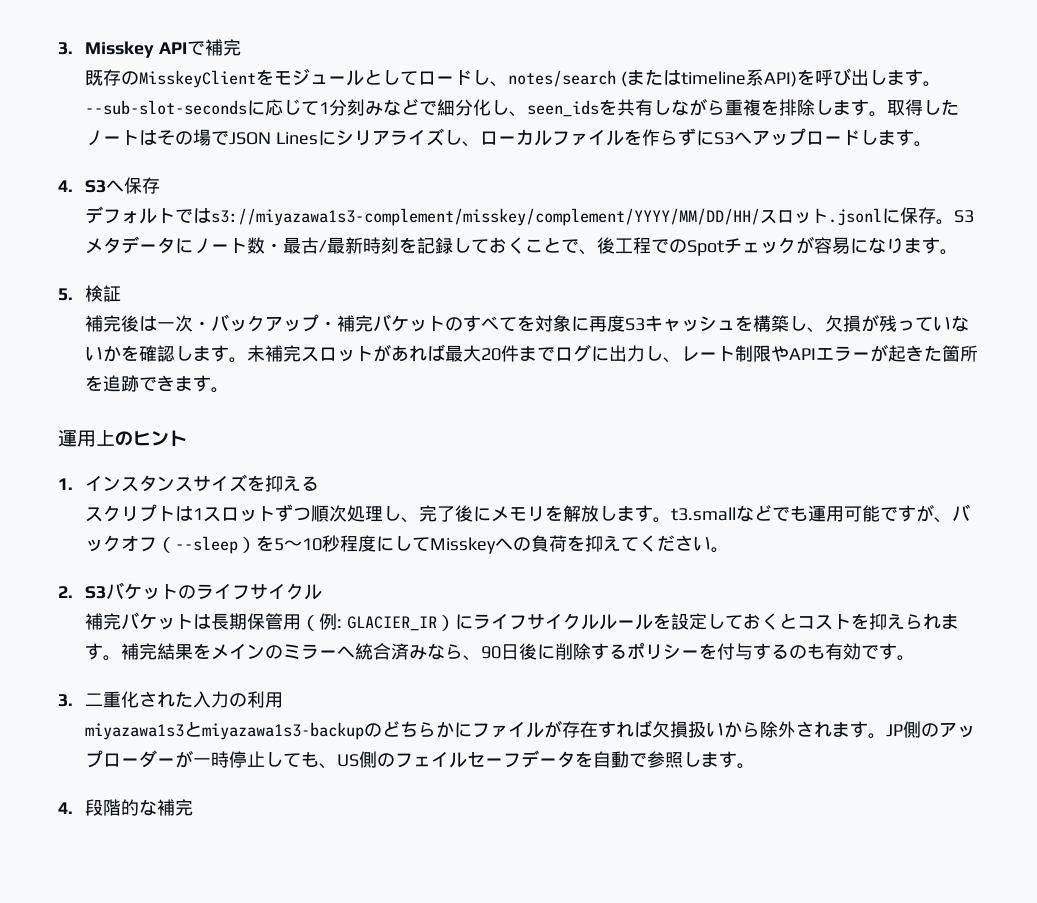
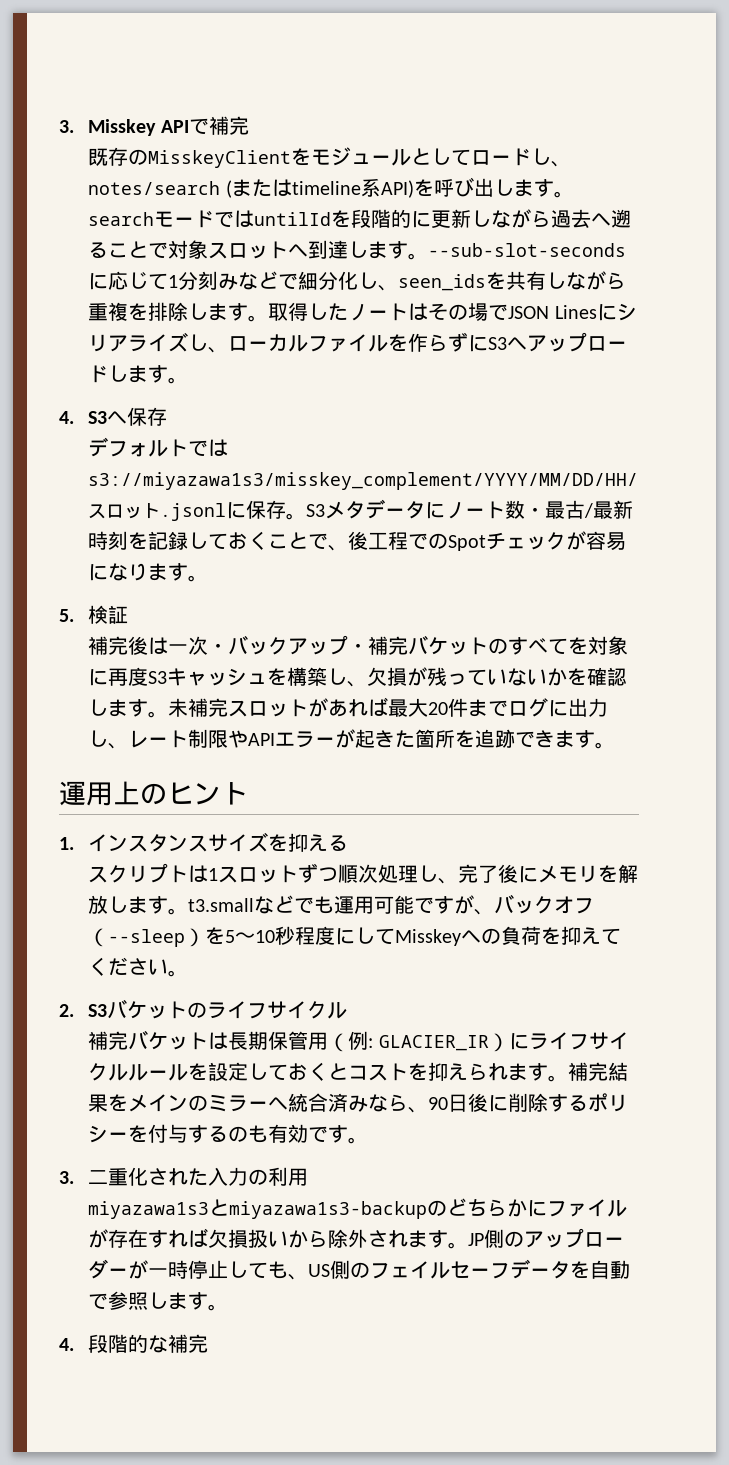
(941, 84) none -> [88,209,632,228] [88,240,429,260] searchモードではuntilIdを段階的に更新しながら過去へ遡ることで対象スロットへ到達します。
[210,208,760,226] s3://miyazawa1s3-complement/misskey/complement/YYYY/MM/DD/HH/ -> [88,472,639,490] s3://miyazawa1s3/misskey_complement/YYYY/MM/DD/HH/

